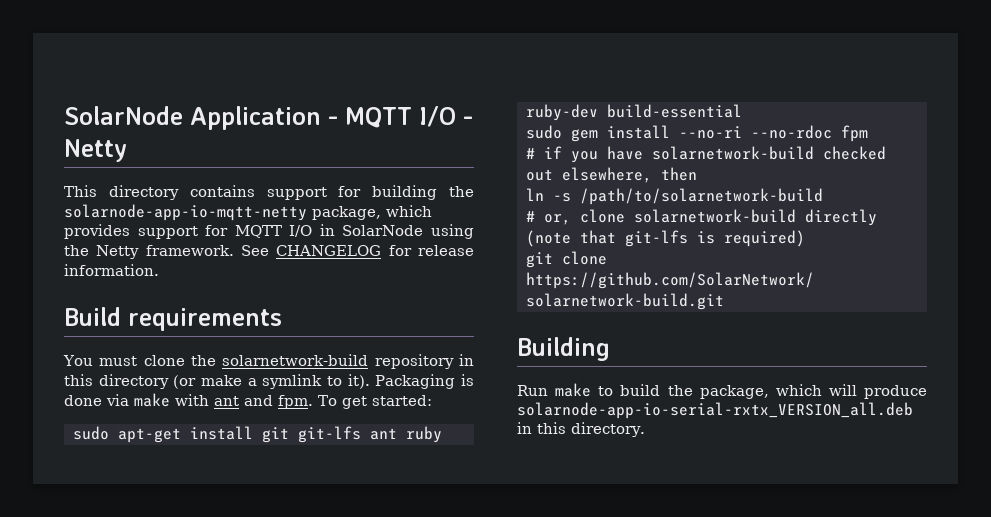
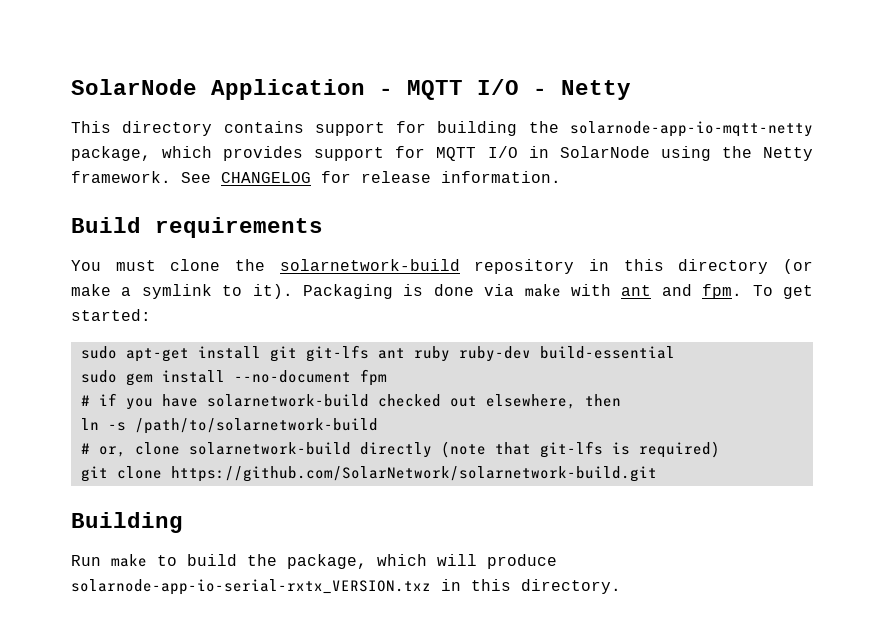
[679,125,832,139] --no-ri --no-rdoc -> [233,370,351,383] --no-document
[517,402,913,419] solarnode-app-io-serial-rxtx_VERSION_all.deb -> [71,579,431,595] solarnode-app-io-serial-rxtx_VERSION.txz

